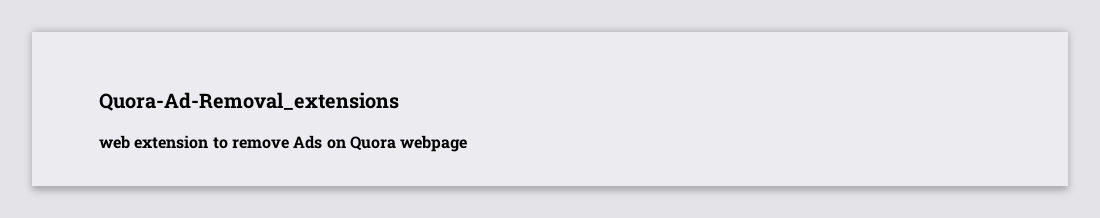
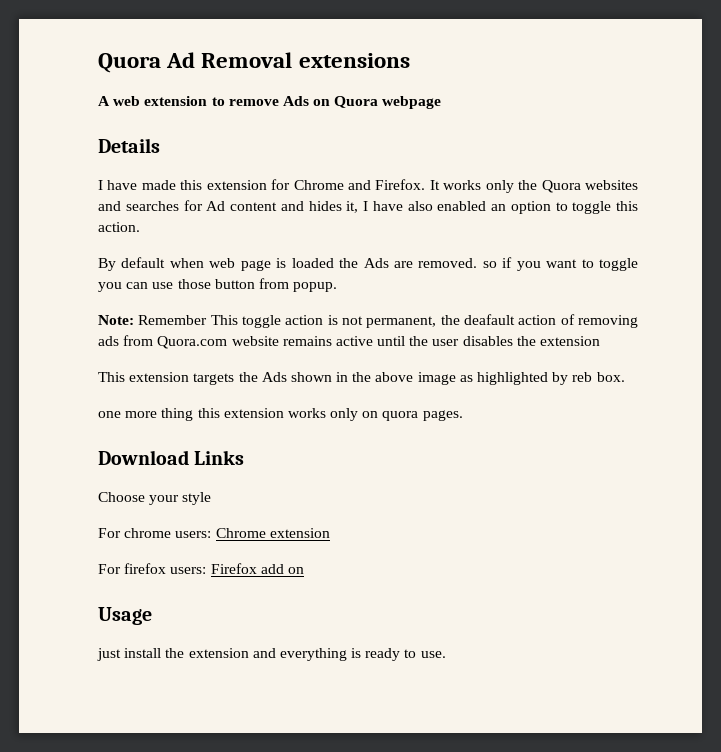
[99,92,399,111] Quora-Ad-Removal_extensions // -> [98,52,410,73] [98,96,110,106] Quora Ad Removal extensions // A
(468, 143) none -> [98,138,160,153] [98,179,639,193] [98,200,638,214] [98,222,140,232] [98,257,638,271] [98,278,338,292] [98,314,638,328] [98,335,601,349] [98,372,625,385] [98,408,463,421] [98,450,245,465] [98,492,212,505] [98,528,330,538] [98,563,304,574] [98,607,152,625] [97,648,446,661] // Details // I have made this extension for Chrome and Firefox. It works only the Quora websites and searches for Ad content and hides it, I have also enabled an option to toggle this action. // By default when web page is loaded the Ads are removed. so if you want to toggle you can use those button from popup. // Note: Remember This toggle action is not permanent, the deafault action of removing ads from Quora.com website remains active until the user disables the extension // This extension targets the Ads shown in the above image as highlighted by reb box. // one more thing this extension works only on quora pages. // Download Links // Choose your style // For chrome users: Chrome extension // For firefox users: Firefox add on // Usage // just install the extension and everything is ready to use.

